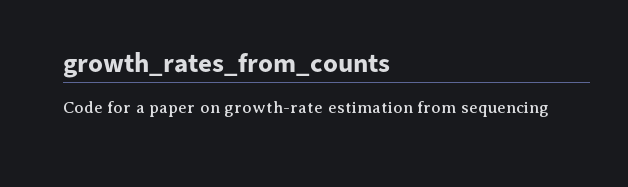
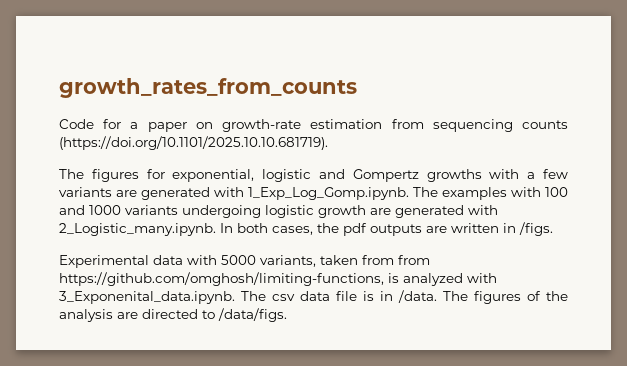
(549, 109) none -> [522,120,568,129] [59,136,328,150] [59,169,568,182] [59,187,568,200] [59,205,498,218] [59,222,553,236] [59,255,430,268] [59,272,497,286] [59,290,568,304] [59,308,287,322] counts (https://doi.org/10.1101/2025.10.10.681719). // The figures for exponential, logistic and Gompertz growths with a few variants are generated with 1_Exp_Log_Gomp.ipynb. The examples with 100 and 1000 variants undergoing logistic growth are generated with 2_Logistic_many.ipynb. In both cases, the pdf outputs are written in /figs. // Experimental data with 5000 variants, taken from from https://github.com/omghosh/limiting-functions, is analyzed with 3_Exponenital_data.ipynb. The csv data file is in /data. The figures of the analysis are directed to /data/figs.

